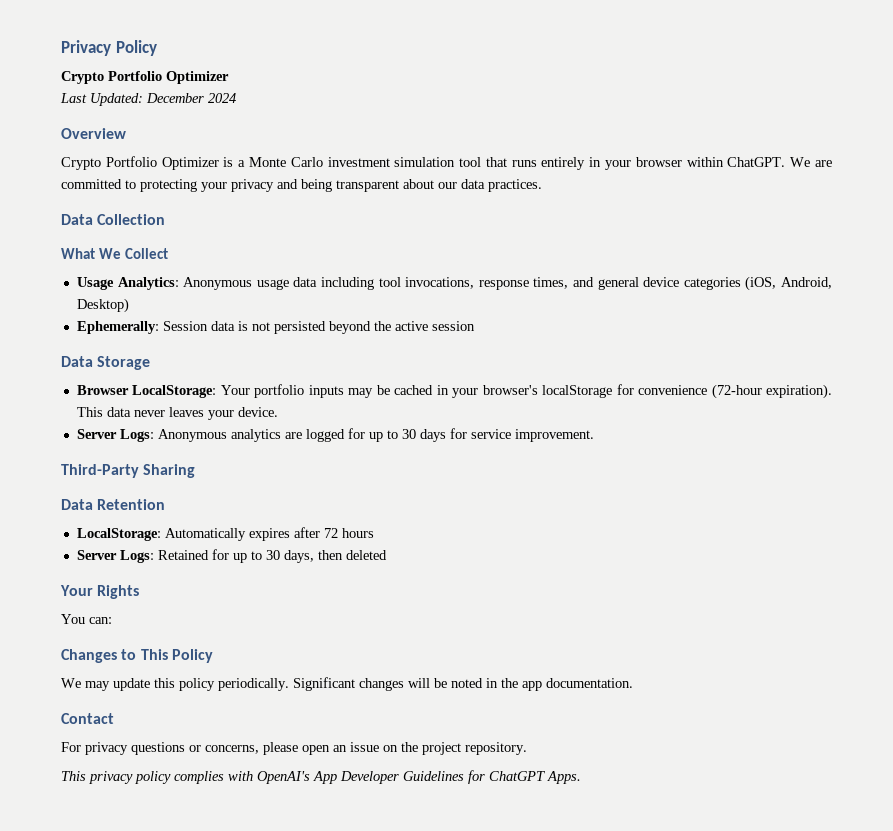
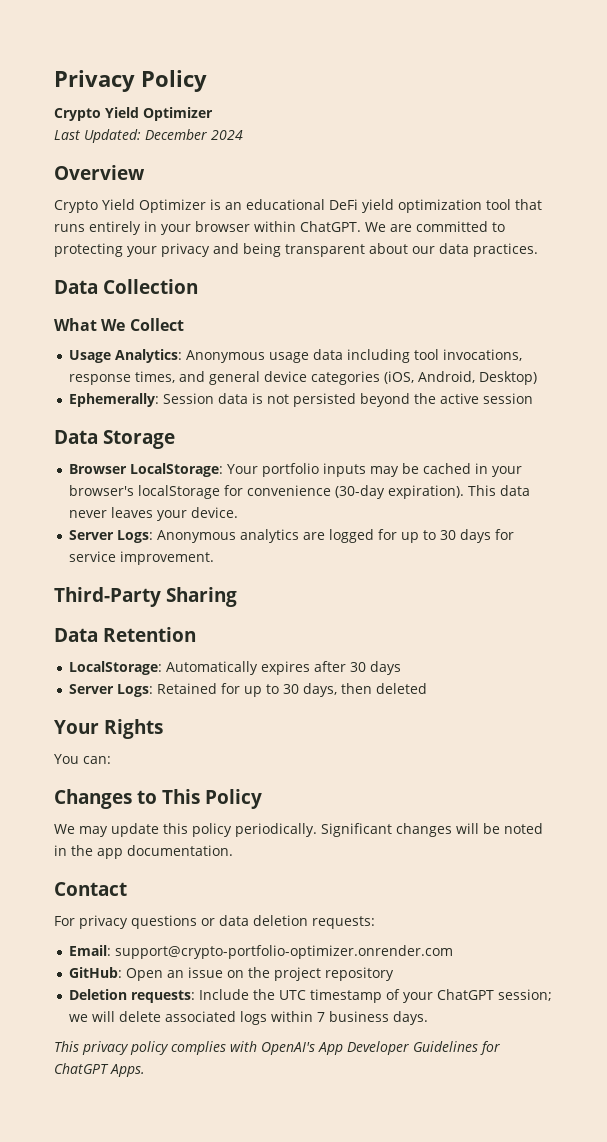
[108,71,162,81] Portfolio -> [105,107,139,118] Yield
[105,156,157,167] Portfolio -> [102,199,135,210] Yield
[238,157,456,167] a Monte Carlo investment simulation -> [225,199,482,213] an educational DeFi yield optimization
[711,384,762,399] (72-hour -> [335,485,386,499] (30-day
[323,528,374,538] 72 hours -> [350,661,402,675] 30 days
[205,742,330,755] concerns, please open -> [219,915,375,929] [69,945,454,959] [69,967,164,981] data deletion requests: // Email: support@crypto-portfolio-optimizer.onrender.com // GitHub: Open
[465,742,527,755] repository. -> [325,967,395,981] [69,989,553,1003] [69,1011,429,1025] repository // Deletion requests: Include the UTC timestamp of your ChatGPT session; we will delete associated logs within 7 business days.

